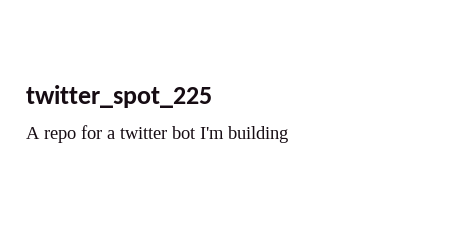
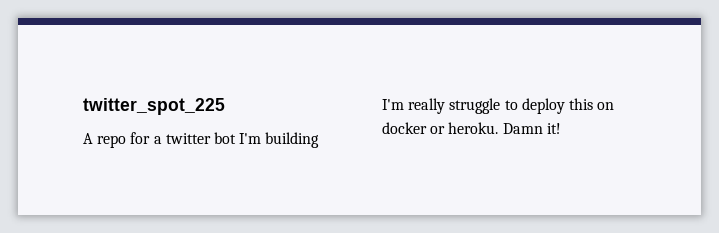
(288, 134) none -> [382,98,615,114] [382,122,561,134] I'm really struggle to deploy this on docker or heroku. Damn it!

